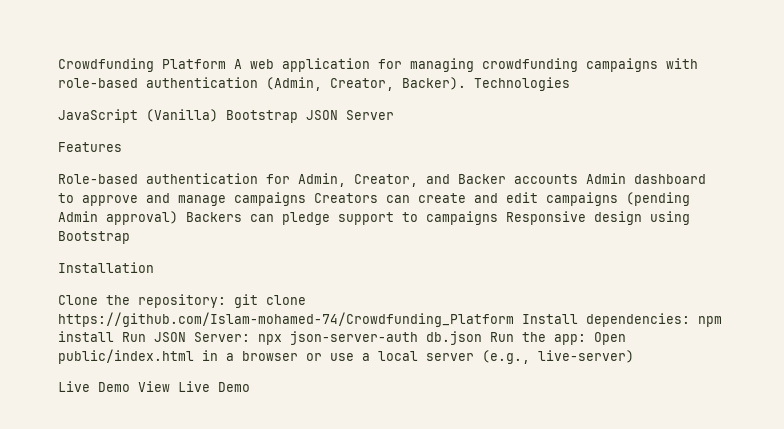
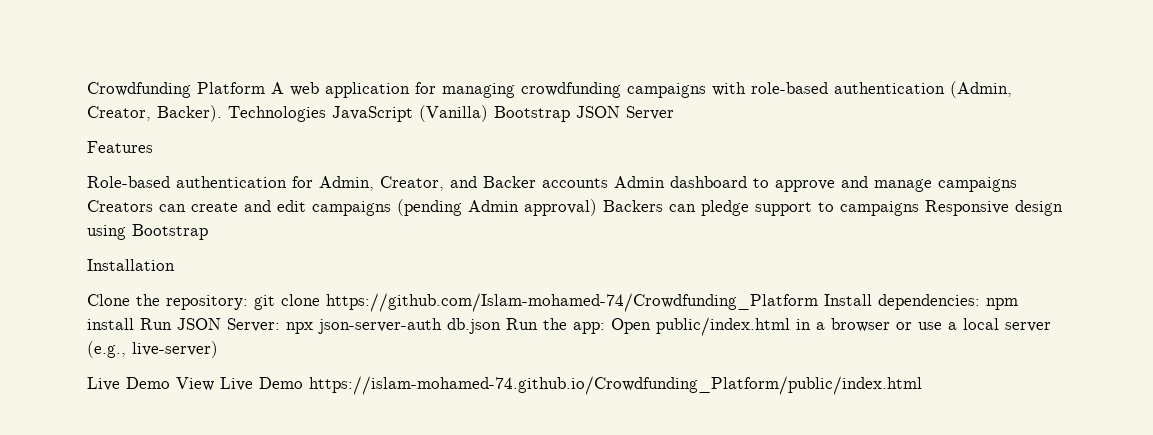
(570, 84) // -> (326, 114) none
(250, 387) none -> [309,376,922,395] https://islam-mohamed-74.github.io/Crowdfunding_Platform/public/index.html

